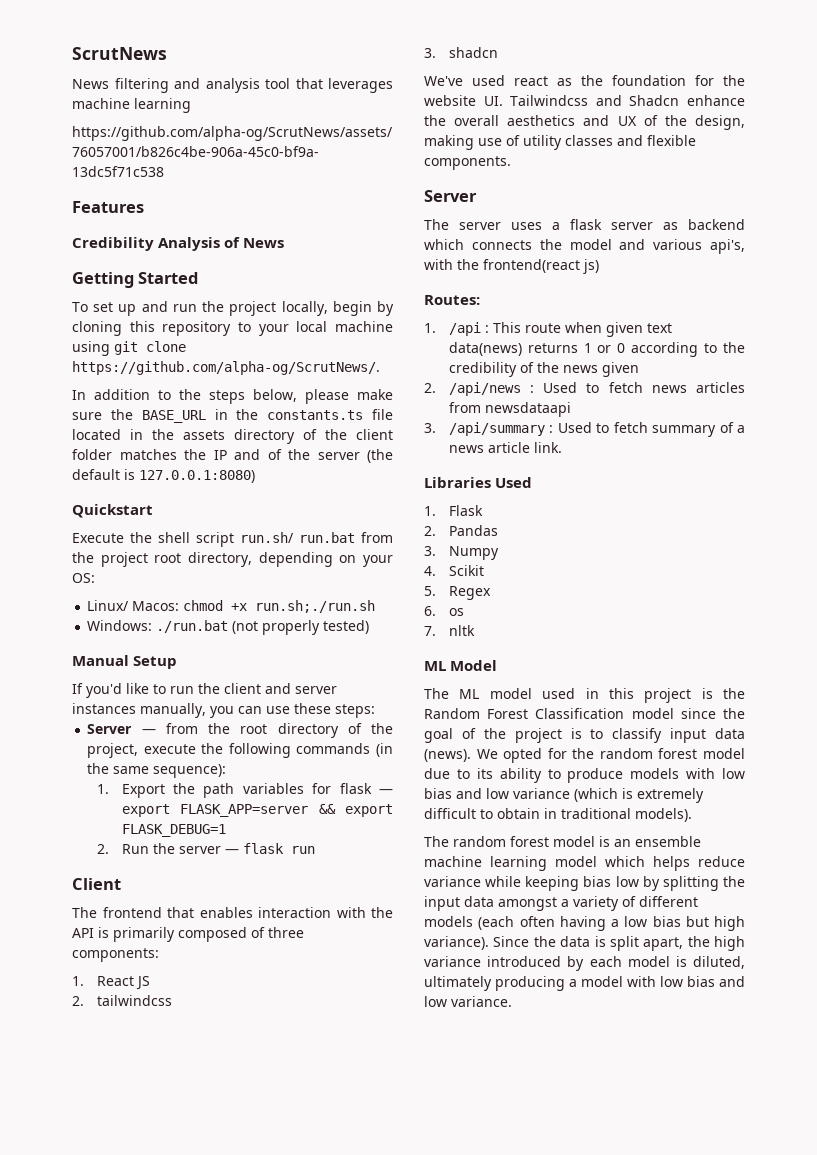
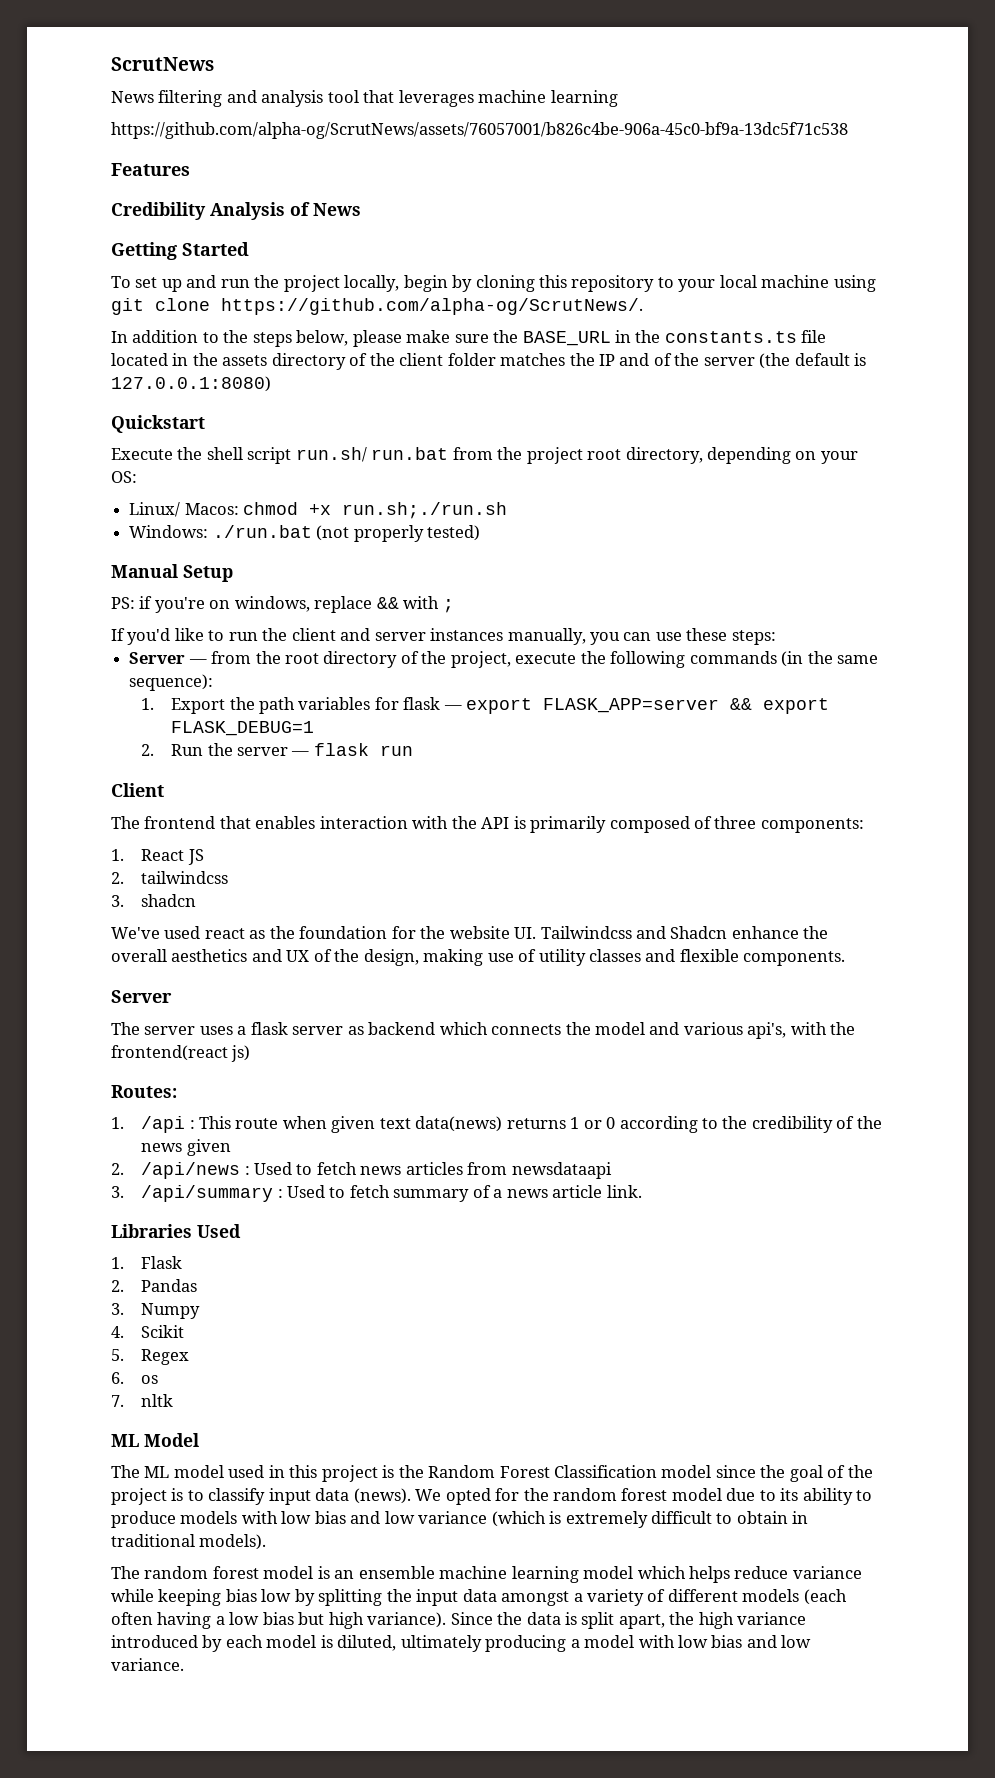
(178, 662) none -> [111,596,454,613] // PS: if you're on windows, replace && with ;

